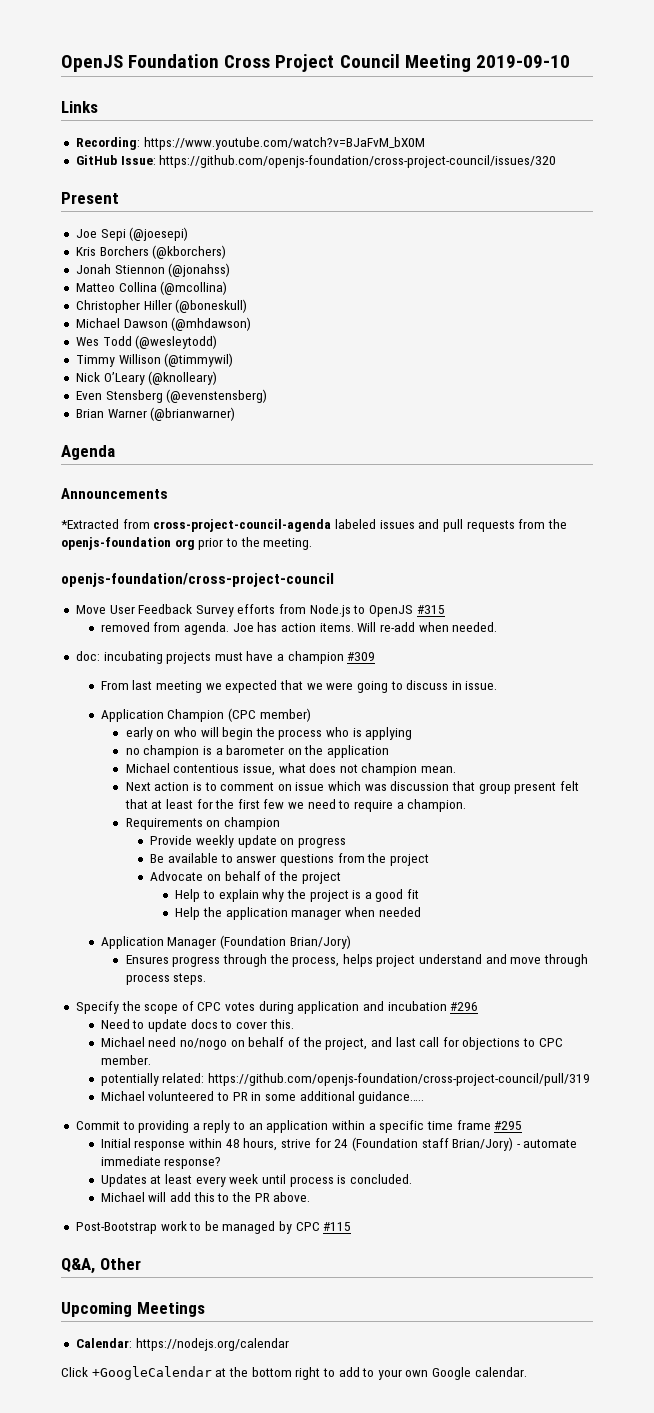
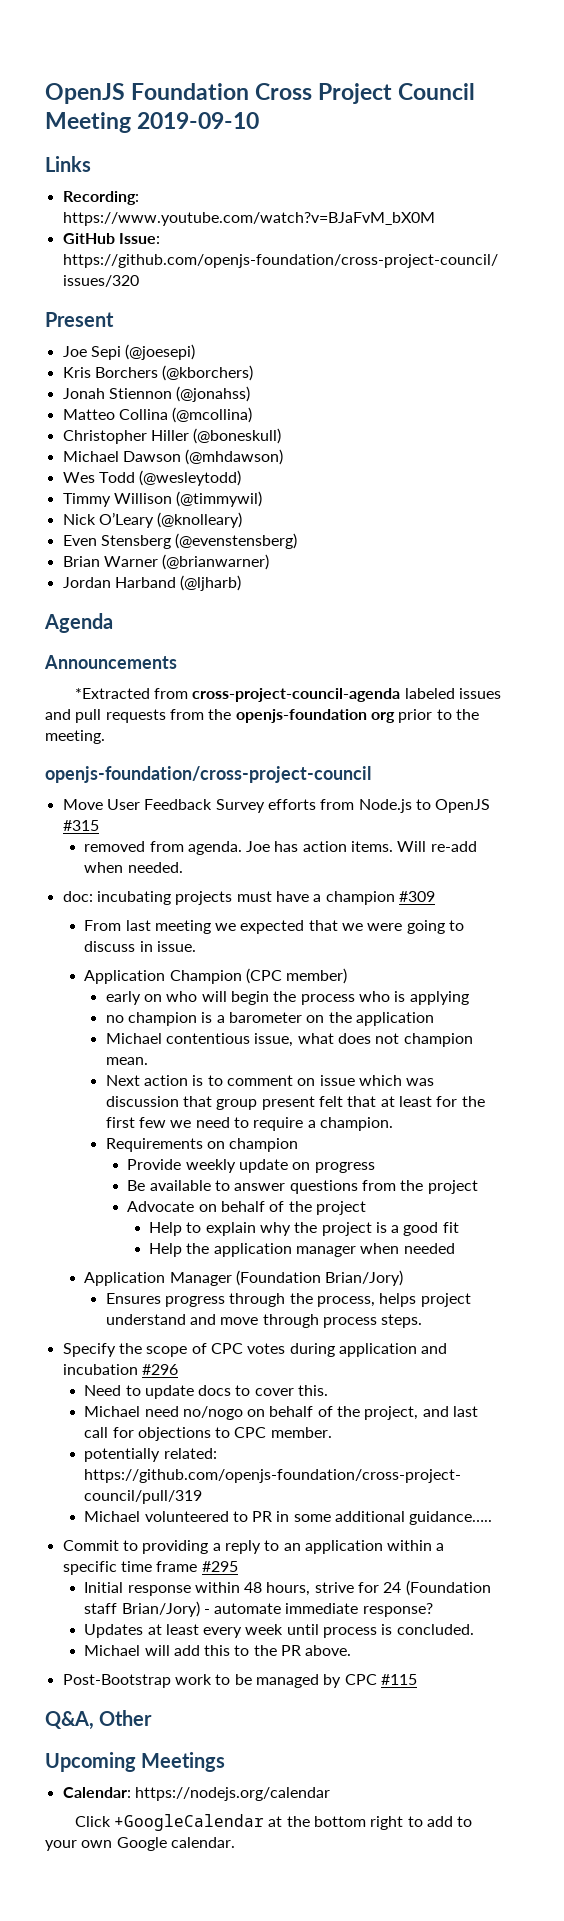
(236, 414) none -> [62,575,242,591] // Jordan Harband (@ljharb)

